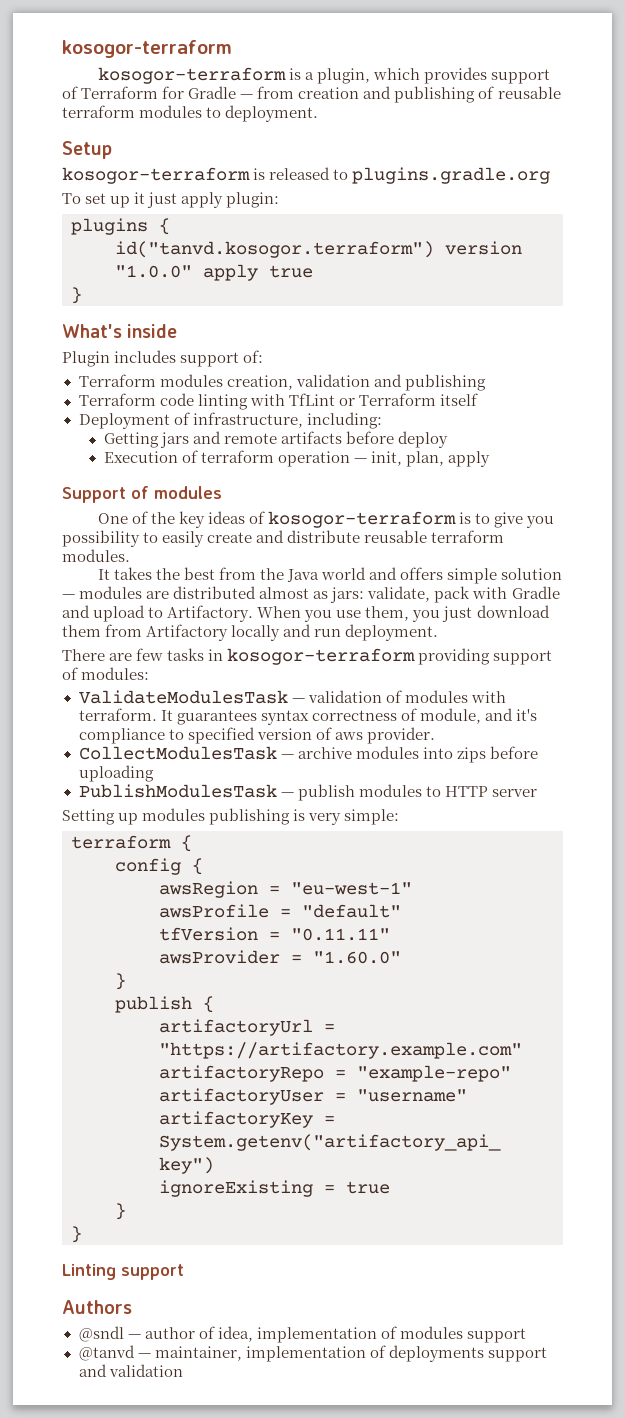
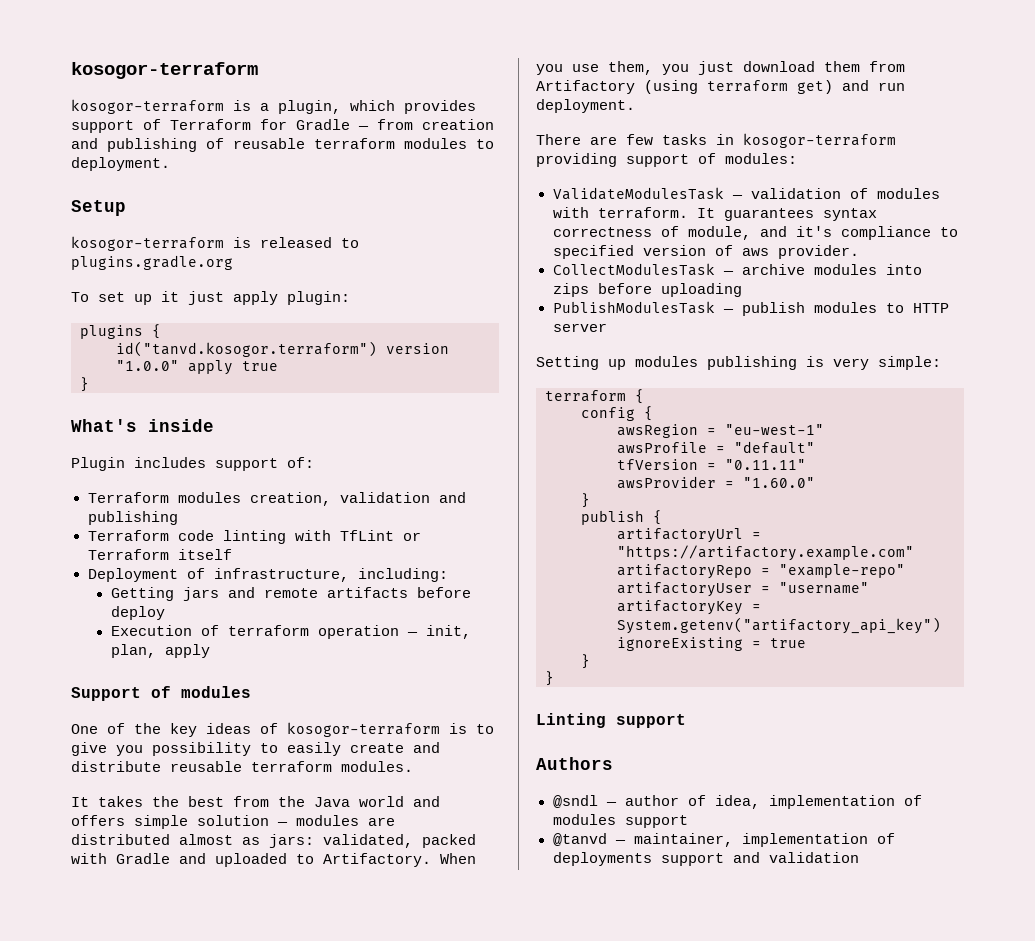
[367,586,471,603] validate, pack -> [323,834,476,848] validated, packed
[93,605,146,622] upload -> [215,853,287,867] uploaded
[231,625,281,641] locally -> [644,80,833,94] (using terraform get)

